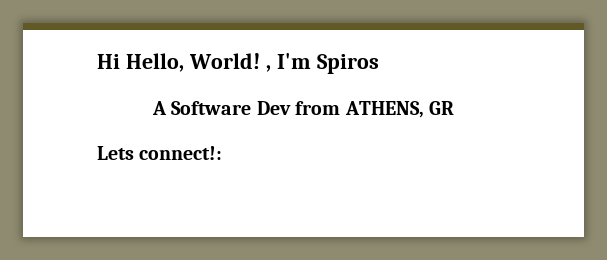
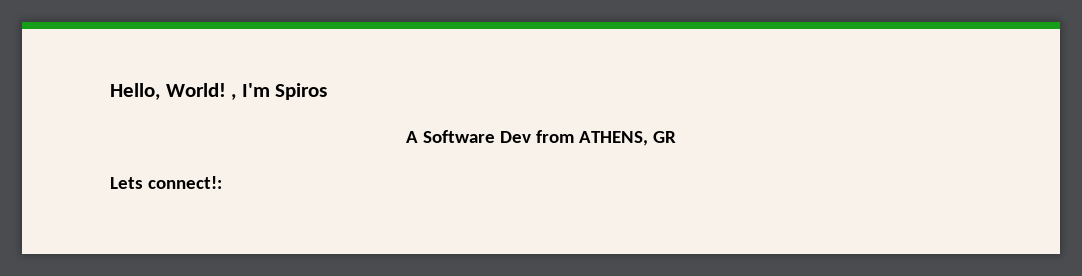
[97,54,120,69] Hi -> (110, 91) none

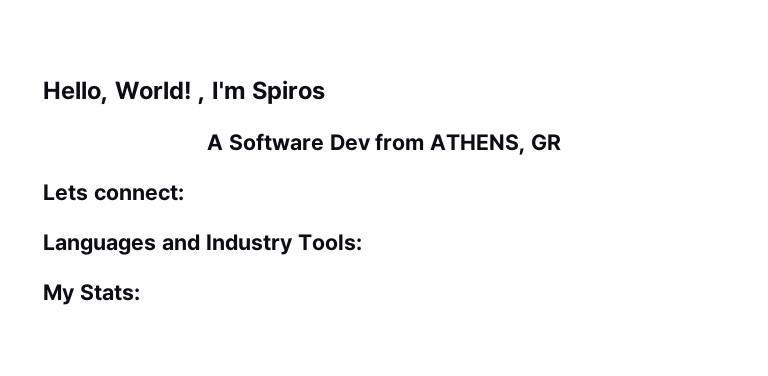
[147,176,222,189] connect!: -> [93,185,184,201] [43,234,362,255] [43,284,140,305] connect: // Languages and Industry Tools: // My Stats:

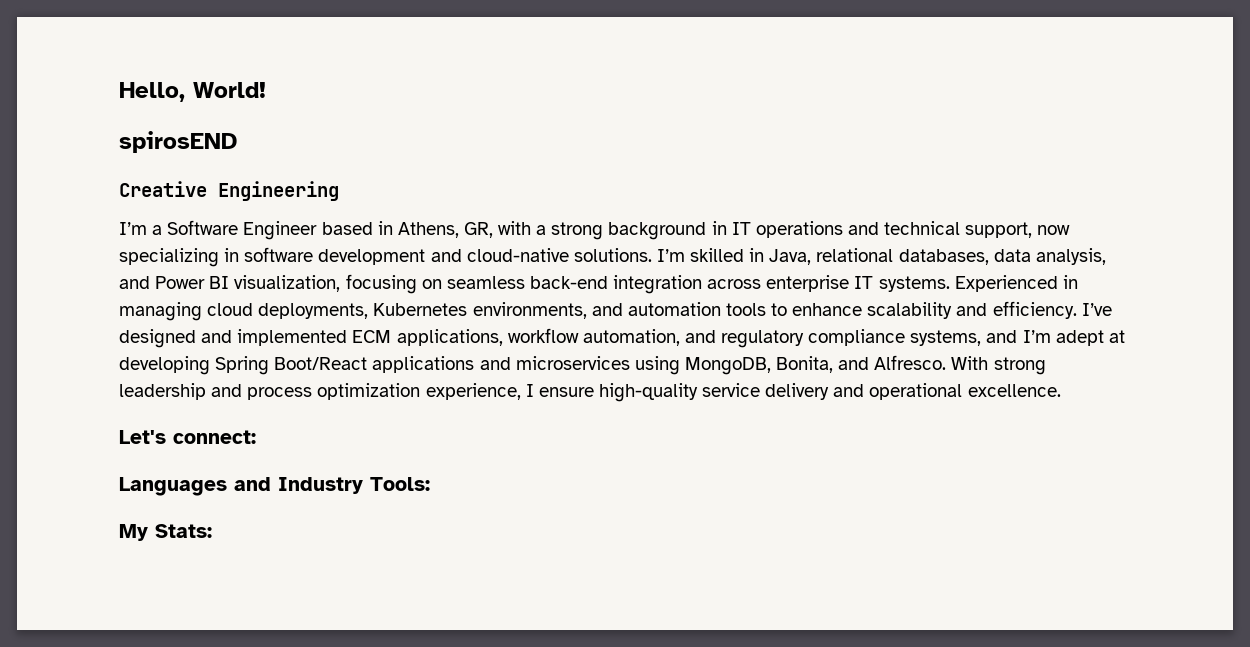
[198,80,326,105] [206,133,562,155] [43,184,88,201] , I'm Spiros // A Software Dev from ATHENS, GR // Lets -> [119,131,237,153] [119,181,339,201] [119,220,1071,240] [119,247,1106,267] [119,274,1078,294] [119,301,1112,321] [119,328,1125,348] [119,355,1046,375] [119,383,1061,402] [119,430,166,444] // spirosEND // Creative Engineering // I’m a Software Engineer based in Athens, GR, with a strong background in IT operations and technical support, now specializing in software development and cloud-native solutions. I’m skilled in Java, relational databases, data analysis, and Power BI visualization, focusing on seamless back-end integration across enterprise IT systems. Experienced in managing cloud deployments, Kubernetes environments, and automation tools to enhance scalability and efficiency. I’ve designed and implemented ECM applications, workflow automation, and regulatory compliance systems, and I’m adept at developing Spring Boot/React applications and microservices using MongoDB, Bonita, and Alfresco. With strong leadership and process optimization experience, I ensure high-quality service delivery and operational excellence. // Let's

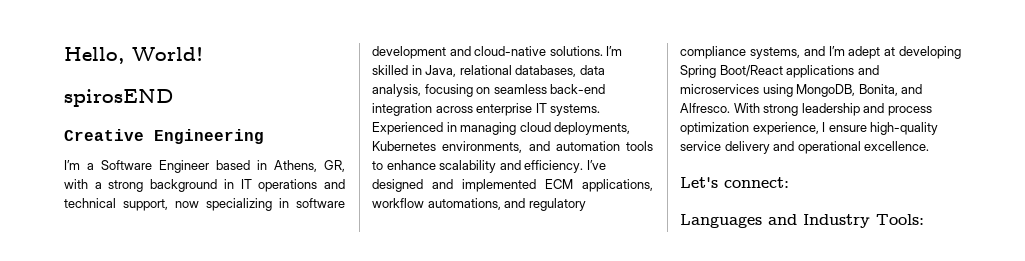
[119,275,341,292] and Power BI visualization, -> (421, 90) none
[582,329,680,346] automation, -> [427,198,501,210] automations,
[119,524,212,541] // My Stats: -> (924, 219) none

